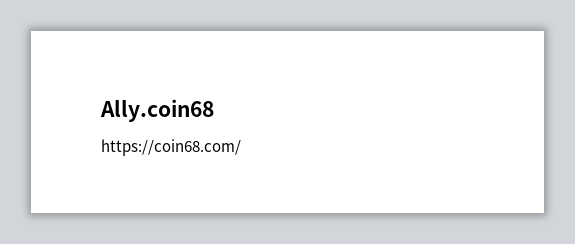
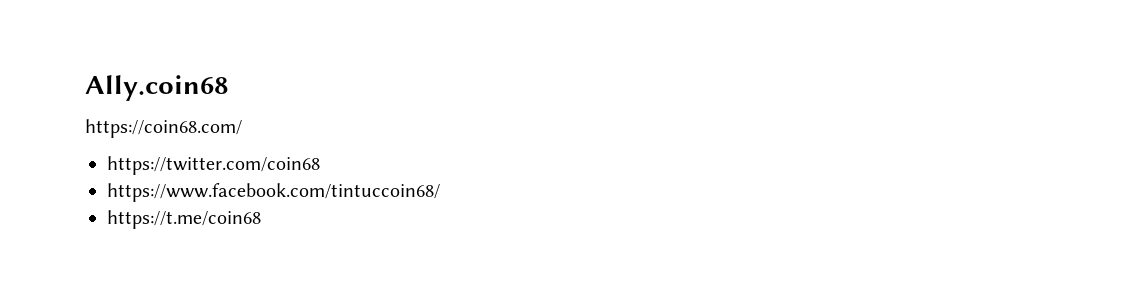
(241, 147) none -> [107,156,320,175] [107,183,440,202] [107,210,261,229] // https://twitter.com/coin68 // https://www.facebook.com/tintuccoin68/ // https://t.me/coin68

